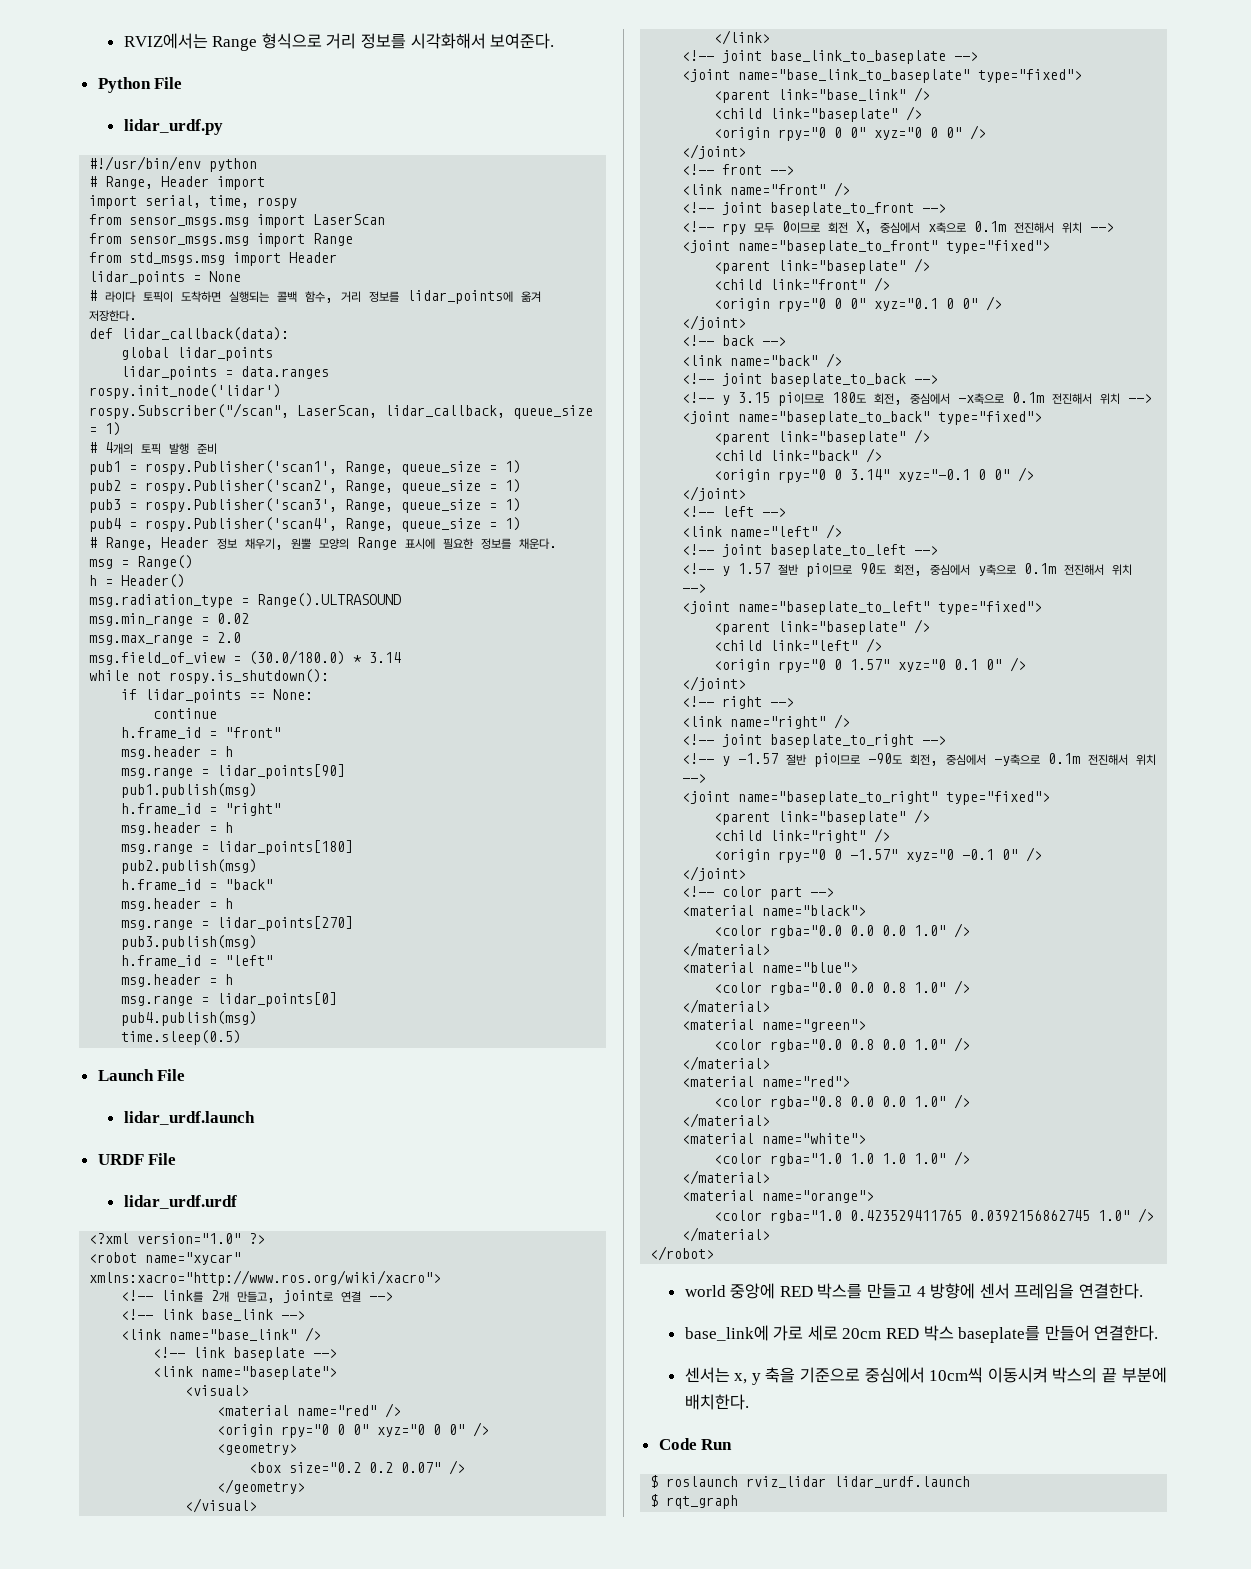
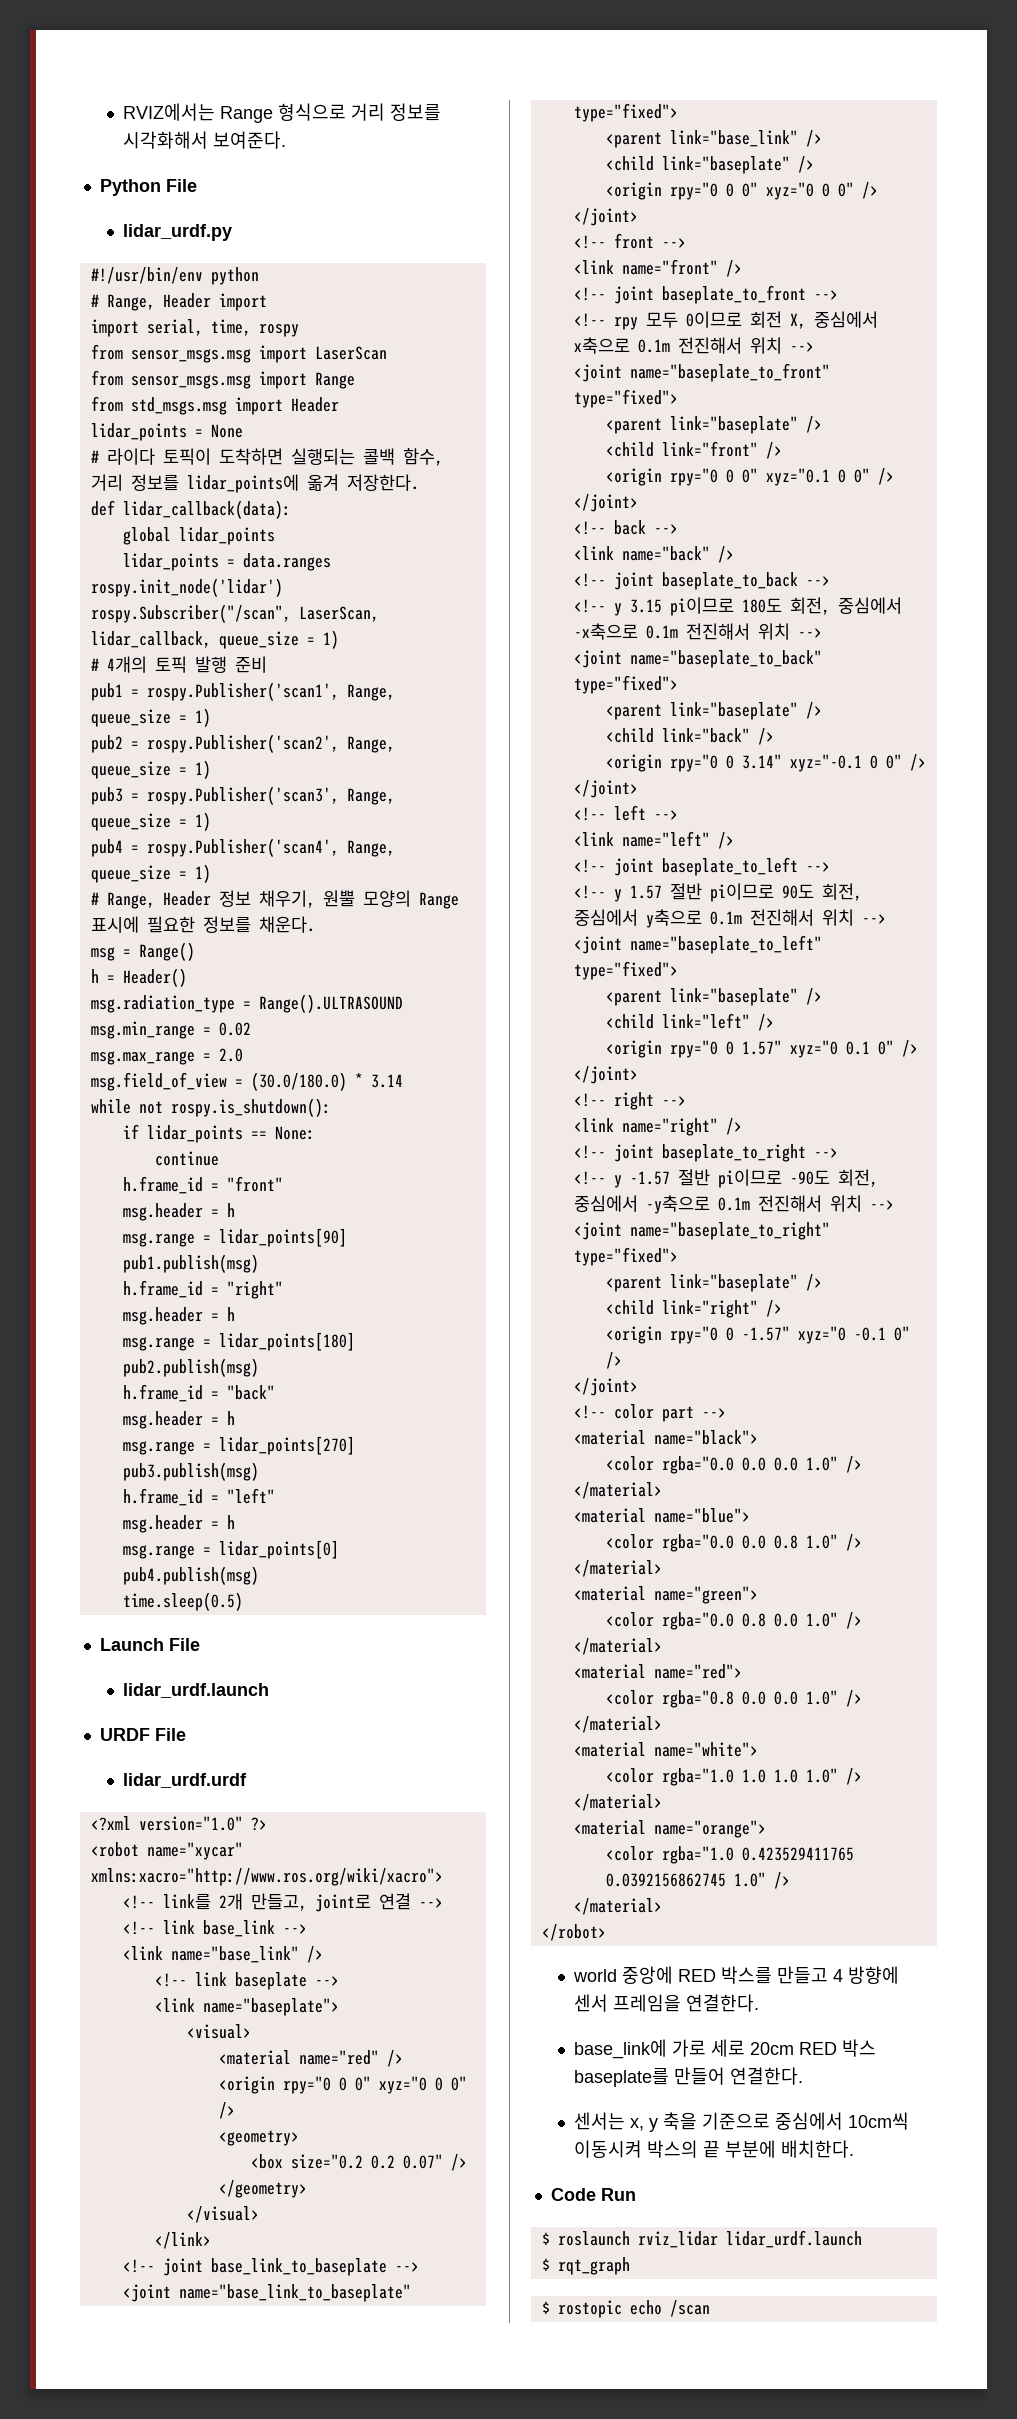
(739, 1502) none -> [541,2300,710,2318] // $ rostopic echo /scan

